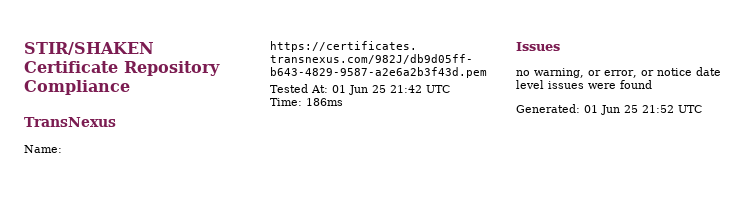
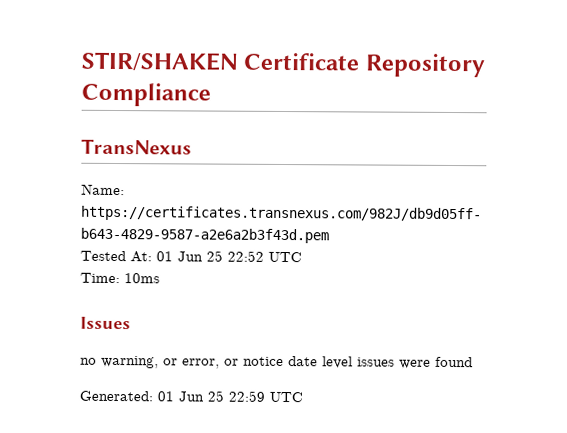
[390,85,422,93] 21:42 -> [227,250,264,262] 22:52
[306,98,343,106] 186ms -> [124,273,160,284] 10ms
[642,105,674,113] 21:52 -> [228,390,265,402] 22:59

